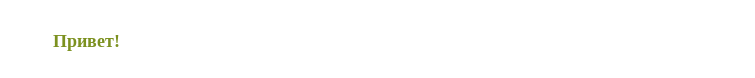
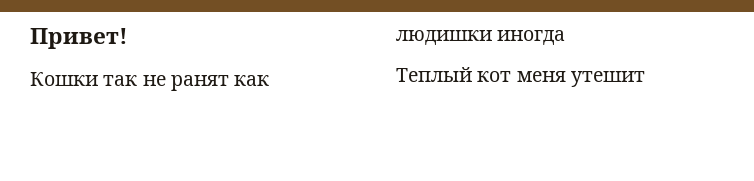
(120, 43) none -> [30,72,270,91] [396,30,566,45] [396,67,645,87] // Кошки так не ранят как людишки иногда // Теплый кот меня утешит

